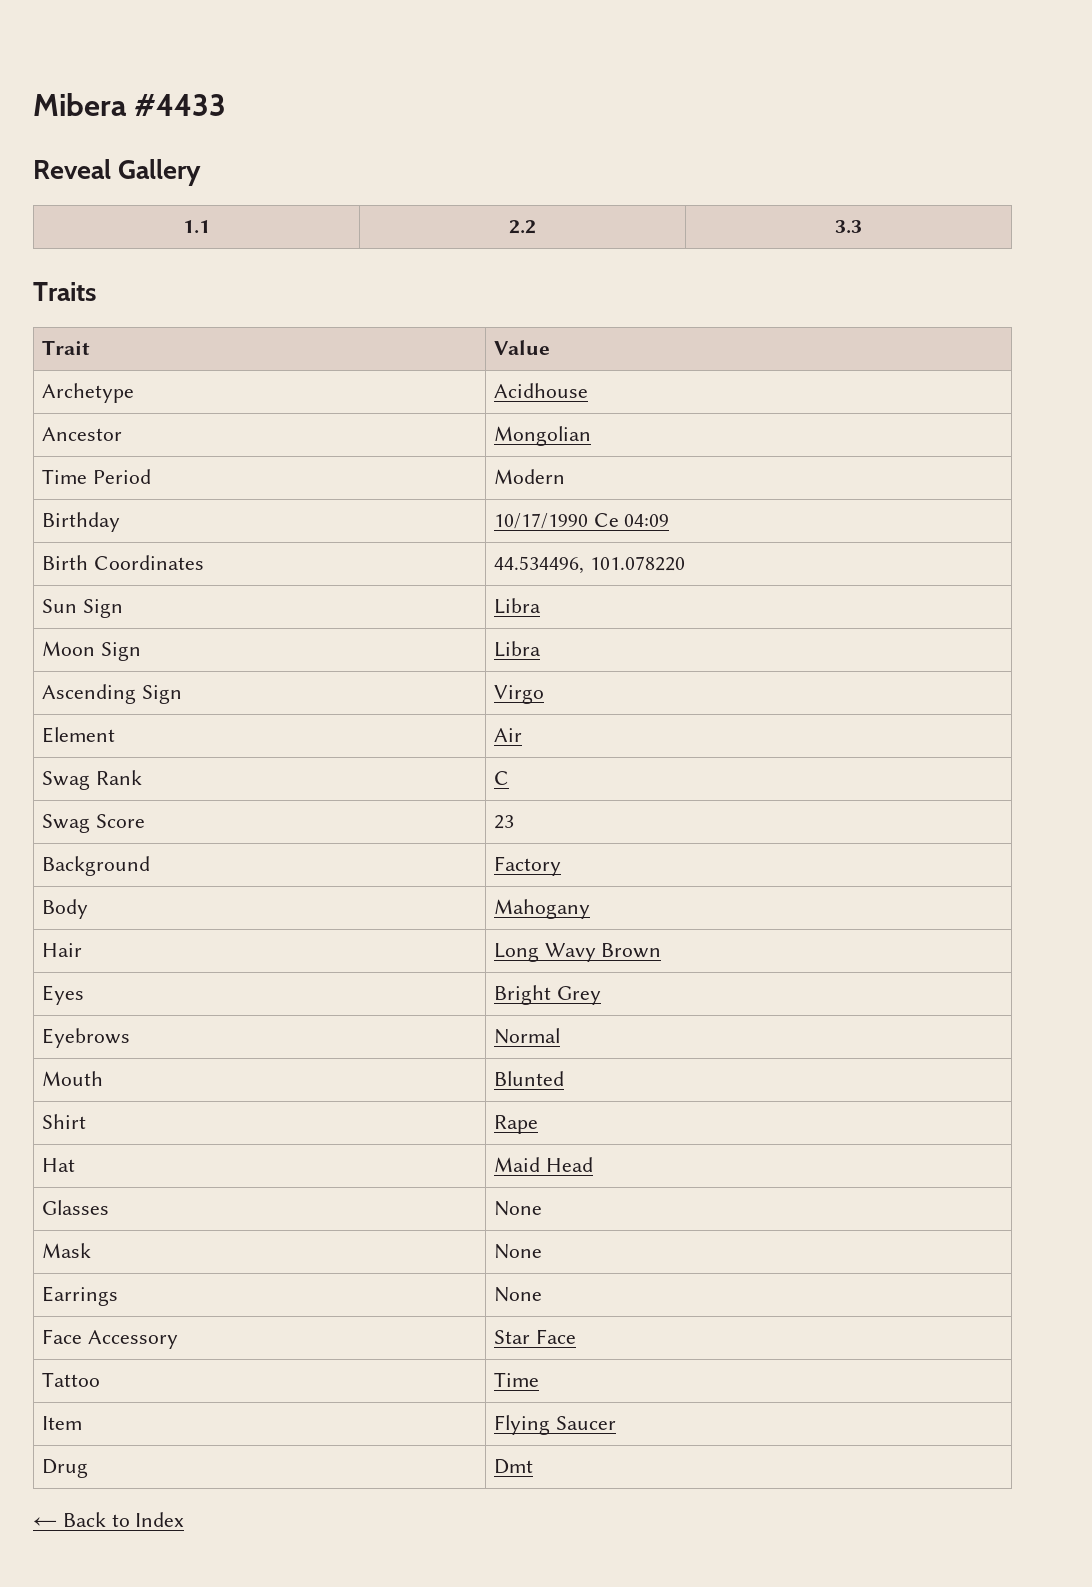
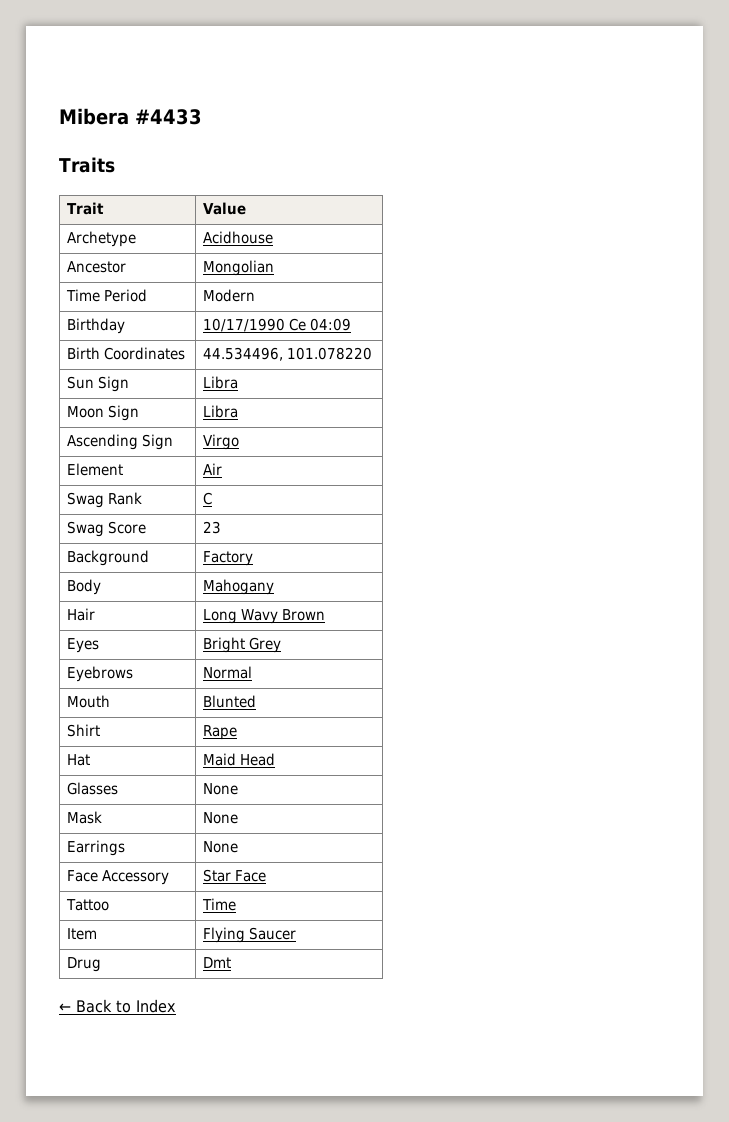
[33,159,202,186] [183,220,210,234] [509,220,536,234] [835,220,862,234] // Reveal Gallery // 1.1 | 2.2 | 3.3 -> (202, 117) none

